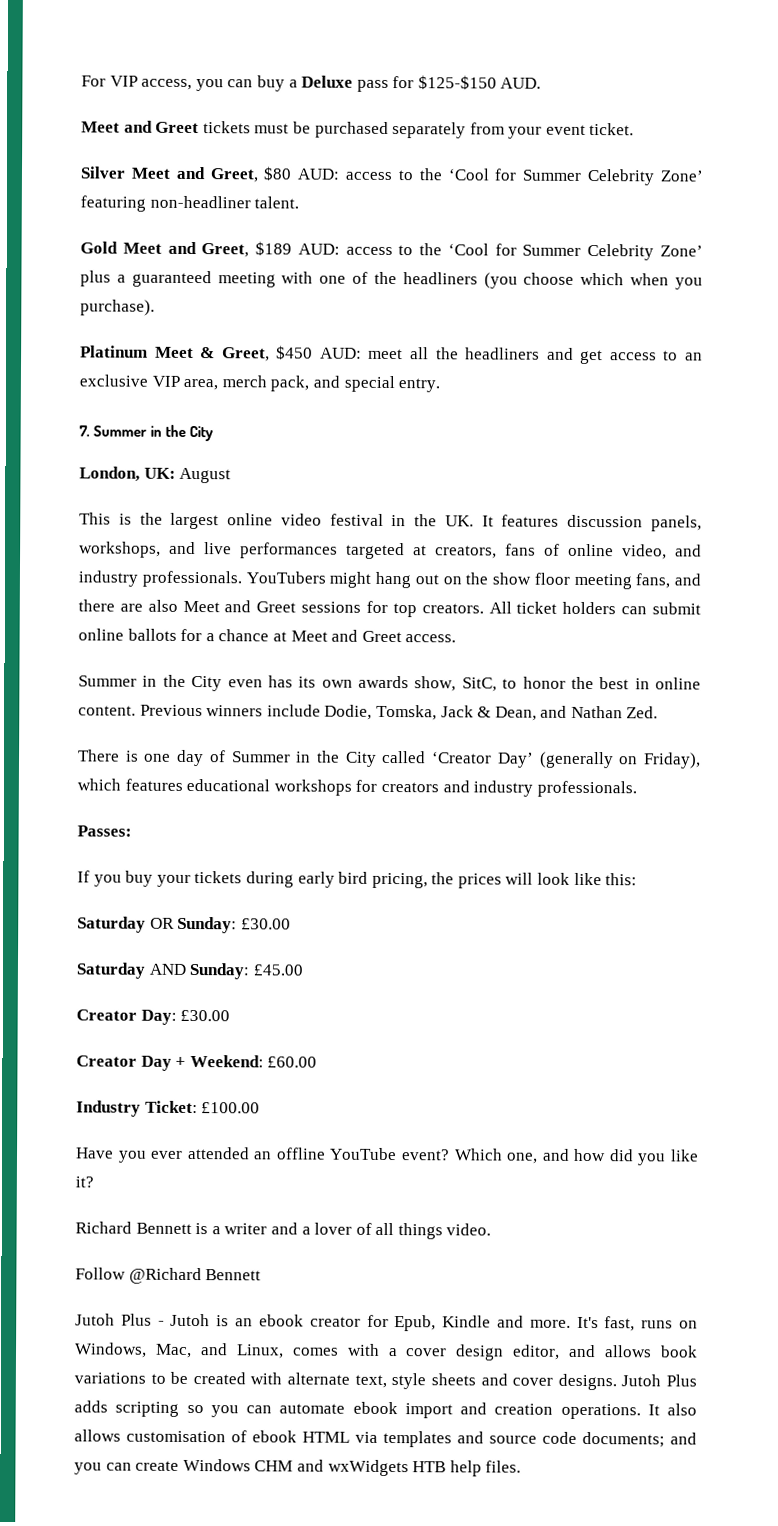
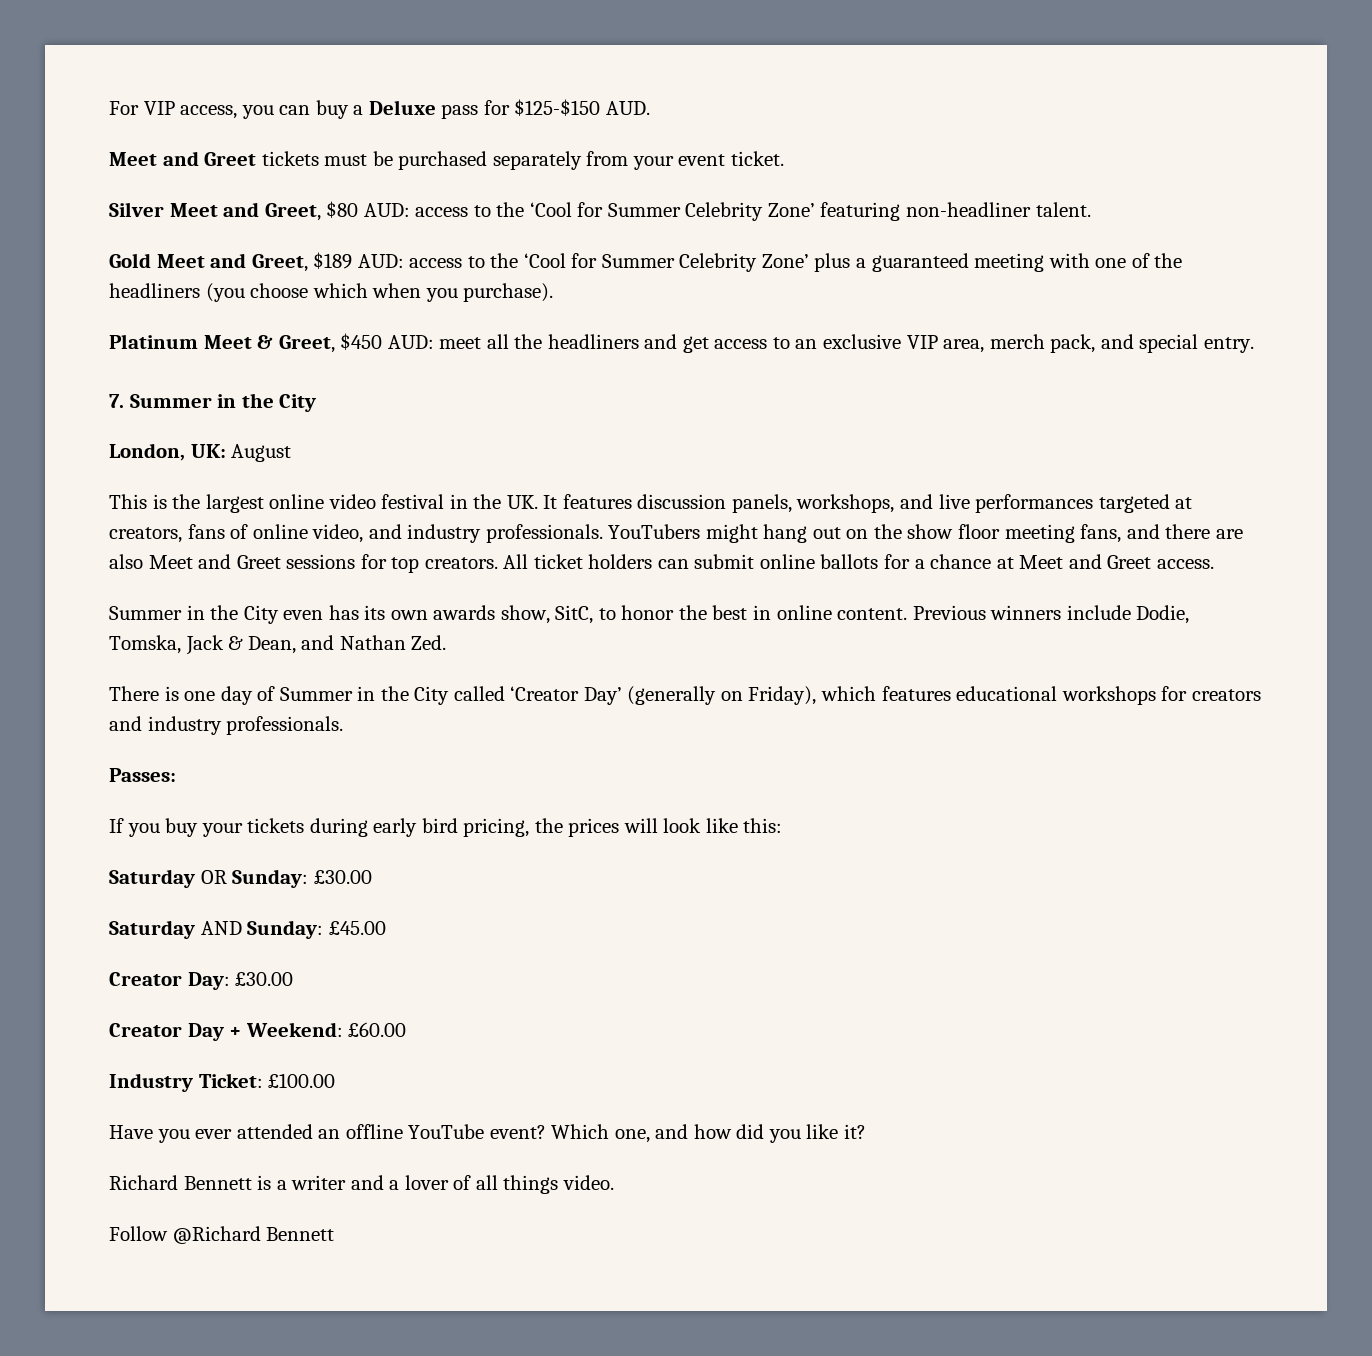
[75,1313,698,1332] [74,1342,698,1361] [74,1371,697,1391] [74,1400,697,1420] [74,1429,697,1448] [74,1458,522,1477] // Jutoh Plus - Jutoh is an ebook creator for Epub, Kindle and more. It's fast, runs on Windows, Mac, and Linux, comes with a cover design editor, and allows book variations to be created with alternate text, style sheets and cover designs. Jutoh Plus adds scripting so you can automate ebook import and creation operations. It also allows customisation of ebook HTML via templates and source code documents; and you can create Windows CHM and wxWidgets HTB help files. -> (335, 1234) none

